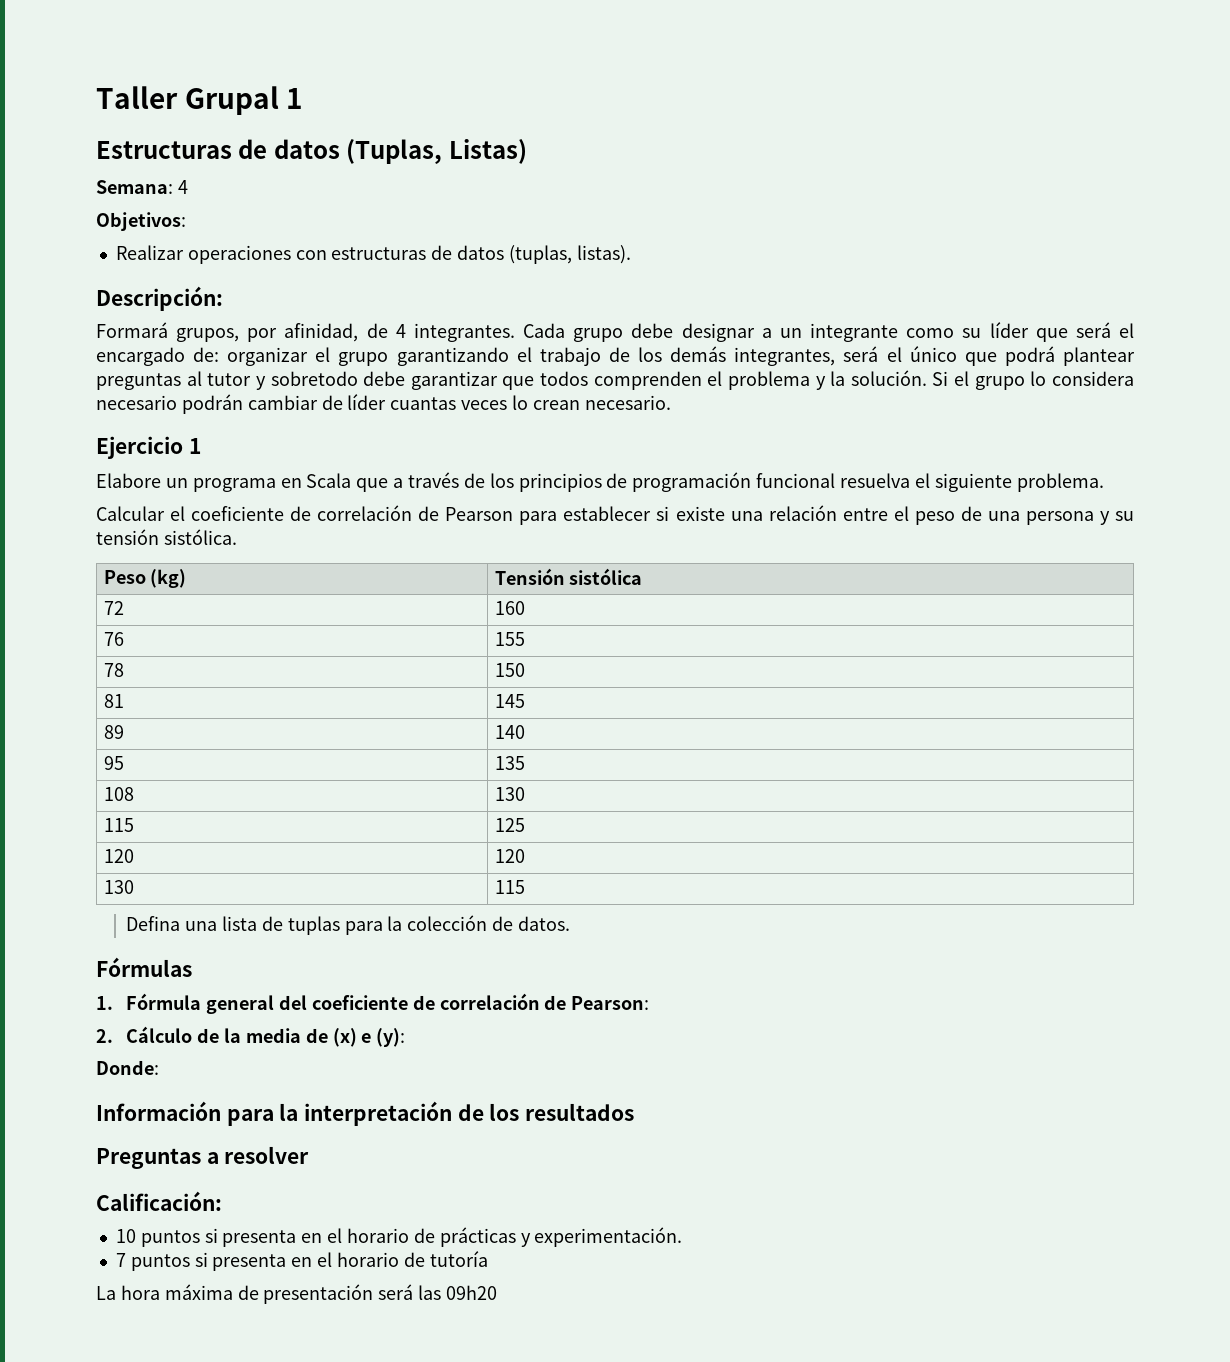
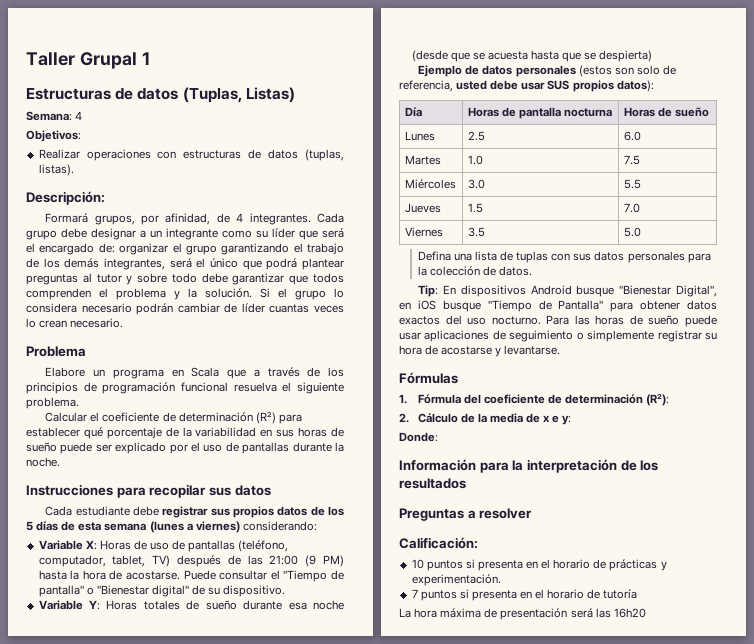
[270,371,358,386] sobretodo -> [137,273,197,283] sobre todo
[96,436,201,459] Ejercicio 1 -> [26,346,86,357] Problema
[317,505,1134,525] [96,529,237,545] [103,569,187,588] [494,568,643,585] [103,601,124,615] [494,601,525,615] [103,632,124,646] [494,632,525,646] [103,663,124,677] [494,663,525,677] [103,694,124,708] [494,694,525,708] [103,725,124,739] [494,725,525,739] [103,756,124,770] [494,756,525,770] [103,787,134,801] [494,787,525,801] [103,818,134,832] [494,818,525,832] [103,849,134,863] [494,849,525,863] [103,880,134,894] [494,880,525,894] correlación de Pearson para establecer si existe una relación entre el peso de una persona y su tensión sistólica. // Peso (kg) | Tensión sistólica // 72 | 160 // 76 | 155 // 78 | 150 // 81 | 145 // 89 | 140 // 95 | 135 // 108 | 130 // 115 | 125 // 120 | 120 // 130 | 115 -> [178,412,302,424] [26,427,344,439] [26,442,344,454] [26,457,60,467] [26,484,271,498] [45,506,344,518] [26,521,317,533] [38,540,289,552] [38,555,344,567] [38,570,344,582] [38,585,286,597] [38,600,344,610] [411,50,653,62] [418,65,676,77] [399,80,654,92] [404,107,422,117] [467,107,613,119] [623,107,709,117] [404,131,435,141] [467,131,485,141] [623,131,641,141] [404,155,441,165] [467,155,483,165] [623,155,640,165] [404,179,456,189] [467,179,485,189] [623,179,641,189] [404,203,441,213] [467,203,483,213] [623,203,640,213] [404,227,443,237] [467,227,485,237] [623,227,641,237] determinación (R²) para establecer qué porcentaje de la variabilidad en sus horas de sueño puede ser explicado por el uso de pantallas durante la noche. // Instrucciones para recopilar sus datos // Cada estudiante debe registrar sus propios datos de los 5 días de esta semana (lunes a viernes) considerando: // Variable X: Horas de uso de pantallas (teléfono, computador, tablet, TV) después de las 21:00 (9 PM) hasta la hora de acostarse. Puede consultar el "Tiempo de pantalla" o "Bienestar digital" de su dispositivo. // Variable Y: Horas totales de sueño durante esa noche (desde que se acuesta hasta que se despierta) // Ejemplo de datos personales (estos son solo de referencia, usted debe usar SUS propios datos): // Día | Horas de pantalla nocturna | Horas de sueño // Lunes | 2.5 | 6.0 // Martes | 1.0 | 7.5 // Miércoles | 3.0 | 5.5 // Jueves | 1.5 | 7.0 // Viernes | 3.5 | 5.0
(340, 925) none -> [551,251,685,263] con sus datos personales
(570, 923) none -> [418,285,717,297] [399,300,717,312] [399,315,717,327] [399,330,717,342] [399,345,561,357] // Tip: En dispositivos Android busque "Bienestar Digital", en iOS busque "Tiempo de Pantalla" para obtener datos exactos del uso nocturno. Para las horas de sueño puede usar aplicaciones de seguimiento o simplemente registrar su hora de acostarse y levantarse.
[206,995,275,1014] general -> (461, 399) none
[439,993,650,1010] correlación de Pearson: -> [565,394,670,406] determinación (R²):
[332,1028,406,1047] (x) e (y): -> [543,415,572,425] x e y:
[446,1285,498,1300] 09h20 -> [613,608,646,618] 16h20

